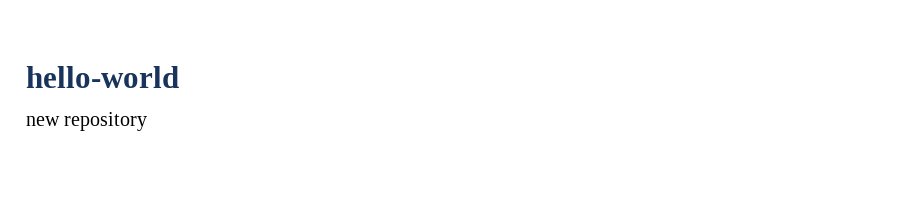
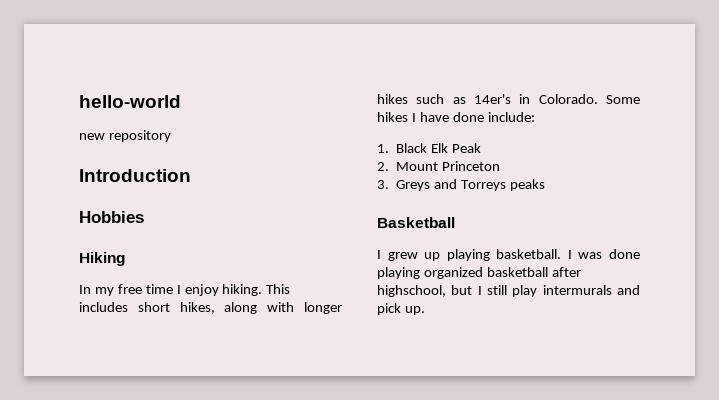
(148, 121) none -> [79,169,191,182] [79,211,144,223] [79,252,125,266] [79,284,291,296] [79,302,343,314] [377,94,640,104] [377,112,535,122] [377,143,482,153] [377,161,501,171] [377,179,545,191] [377,217,455,228] [377,249,640,261] [377,267,581,279] [377,285,640,297] [377,303,425,315] // Introduction // Hobbies // Hiking // In my free time I enjoy hiking. This includes short hikes, along with longer hikes such as 14er's in Colorado. Some hikes I have done include: // 1. Black Elk Peak // 2. Mount Princeton // 3. Greys and Torreys peaks // Basketball // I grew up playing basketball. I was done playing organized basketball after highschool, but I still play intermurals and pick up.

